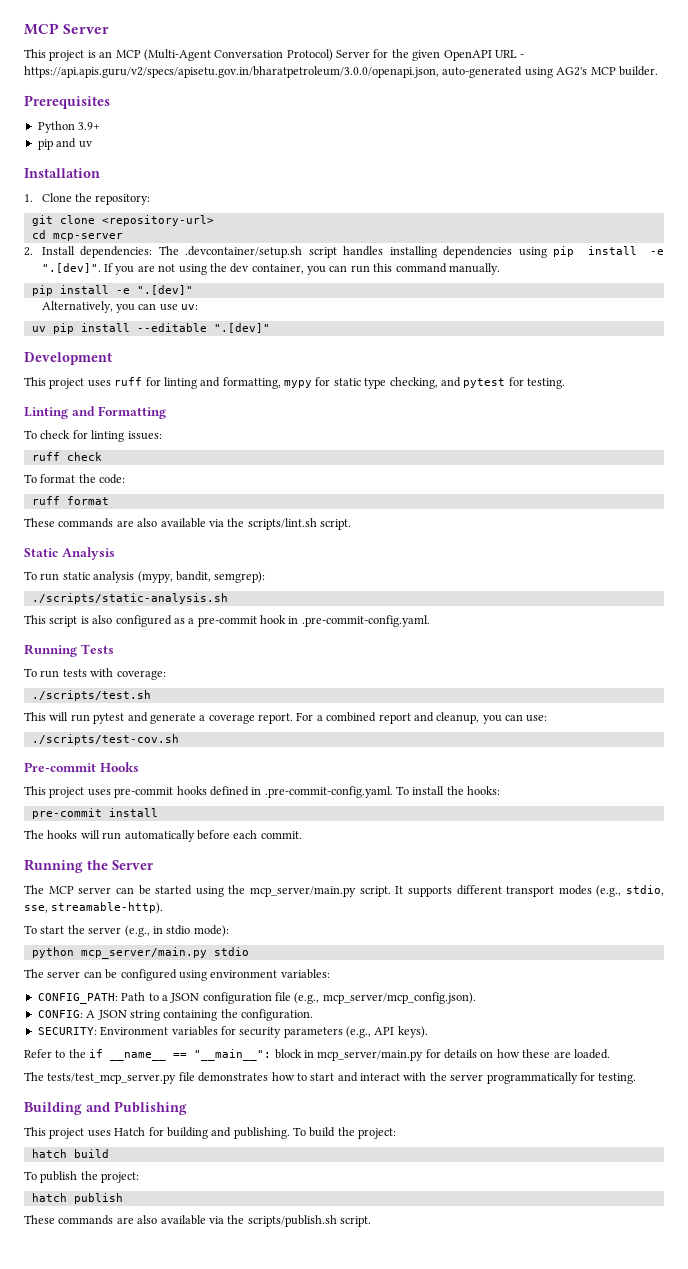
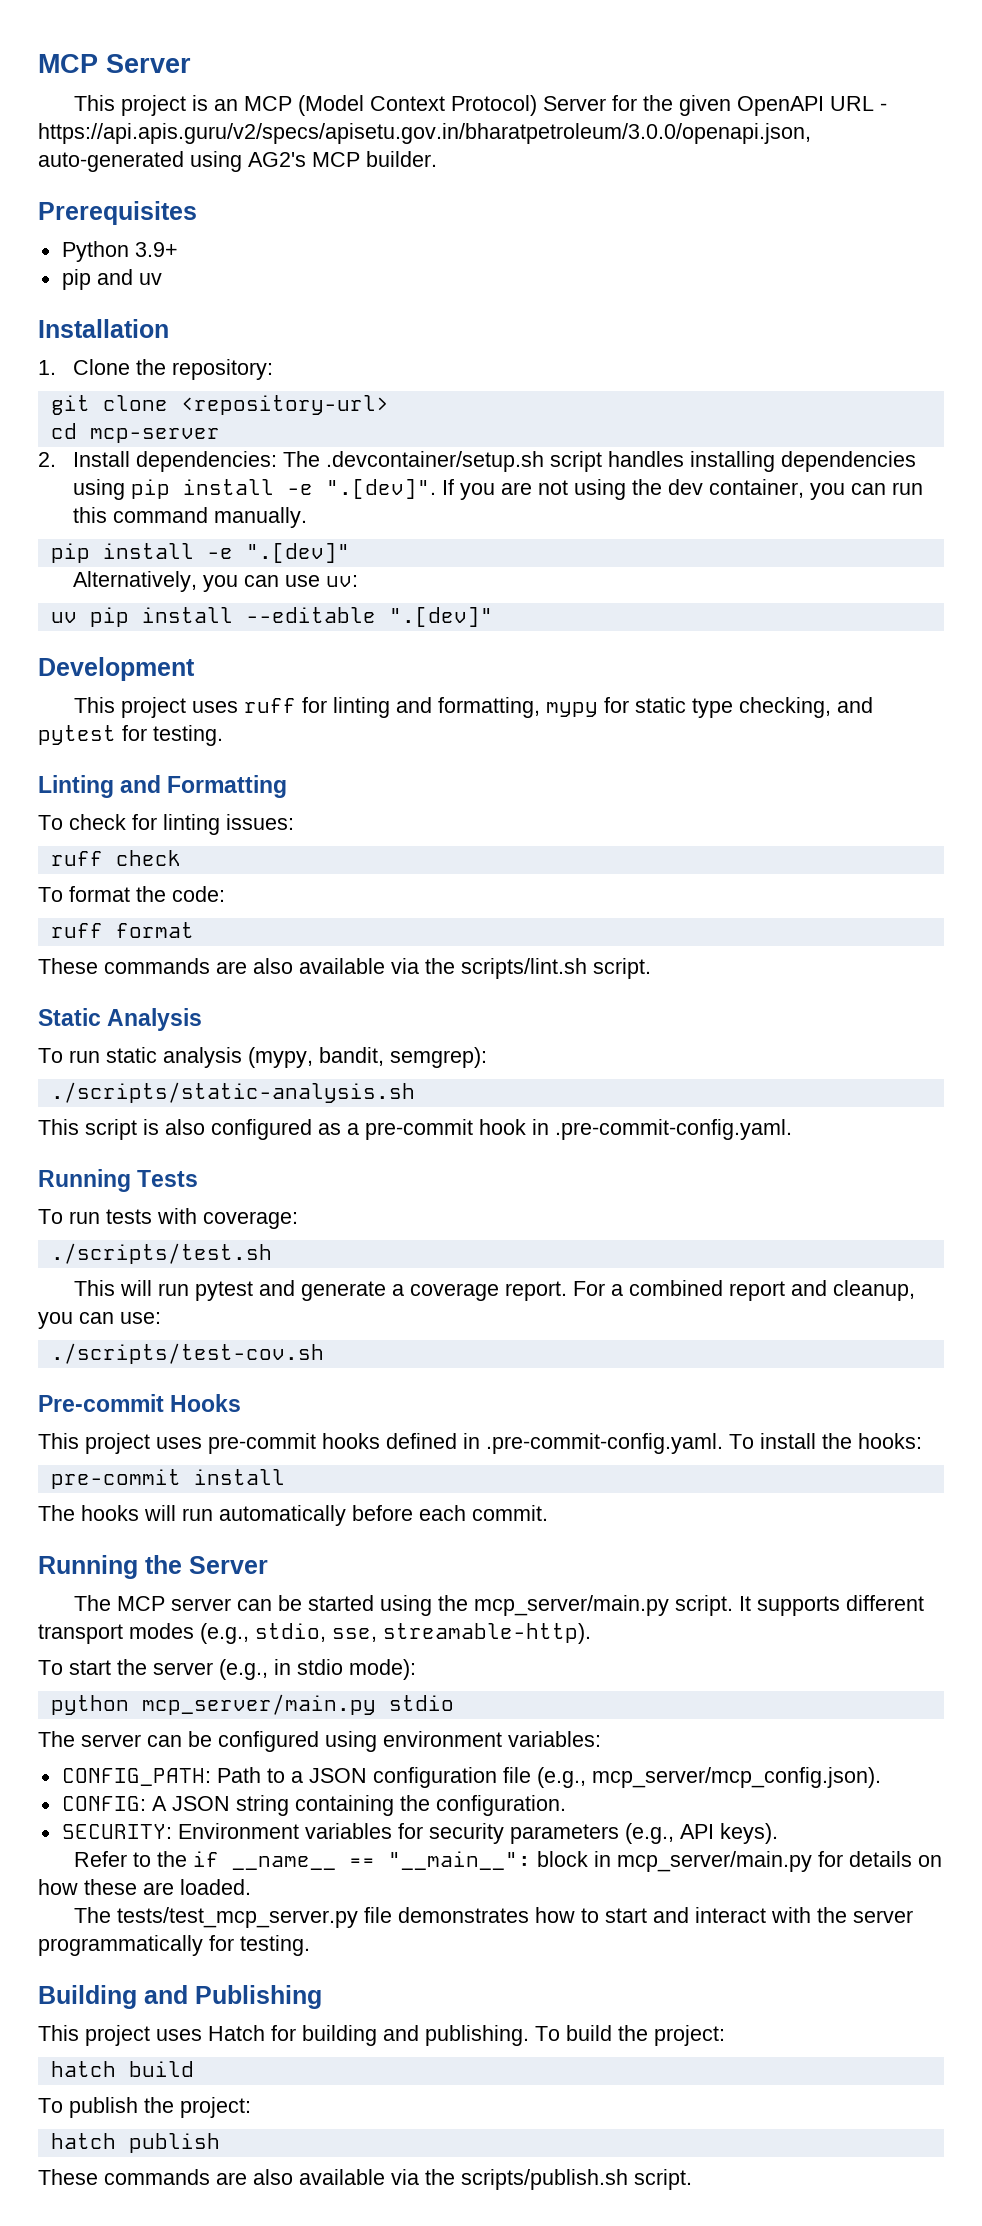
[143,49,284,61] (Multi-Agent Conversation -> [298,95,446,116] (Model Context

